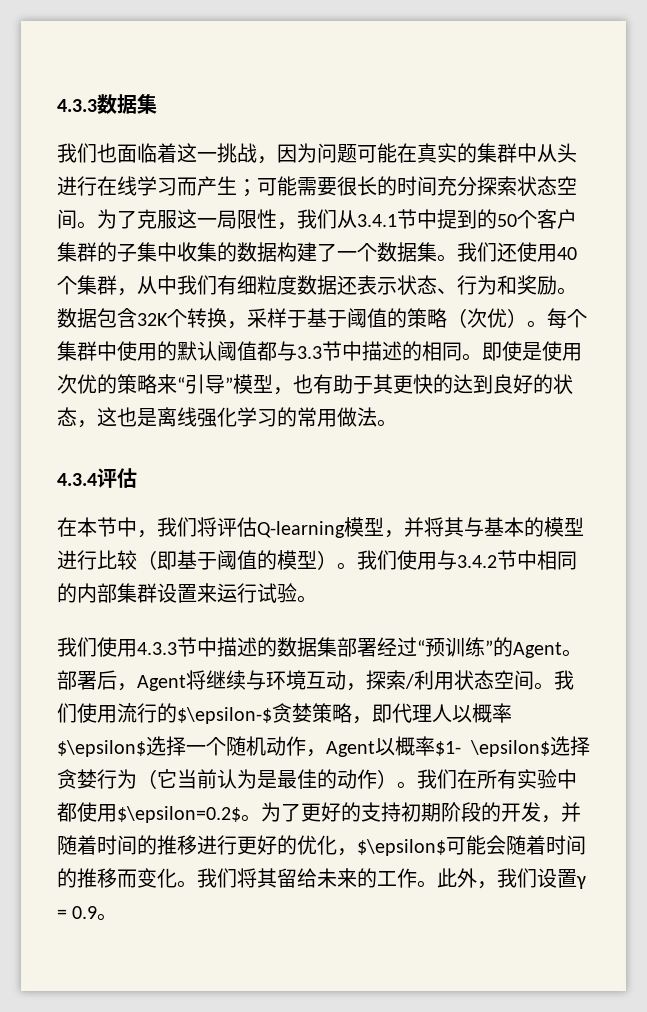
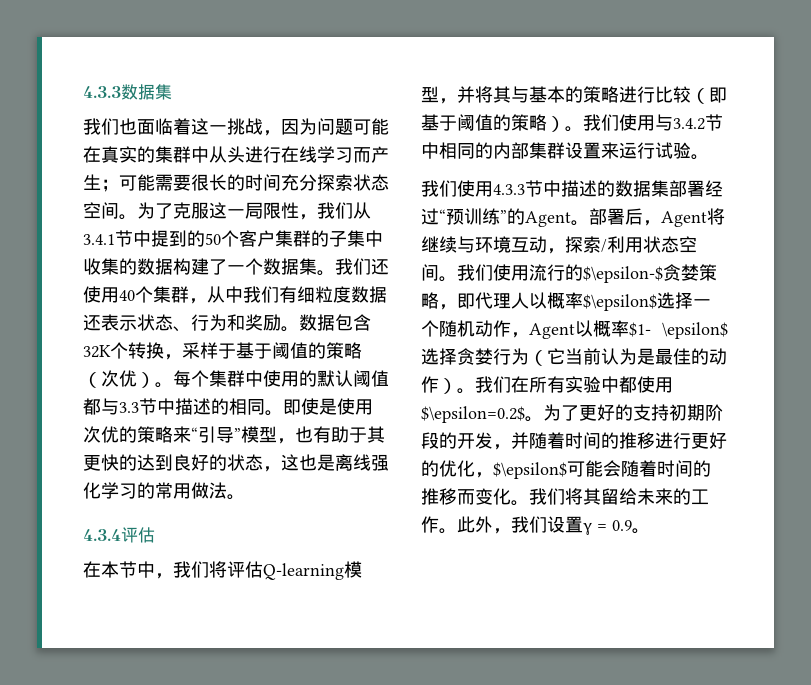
[544,517,584,537] 模型 -> [583,86,619,103] 策略
[277,550,317,570] 模型 -> [511,114,547,131] 策略

